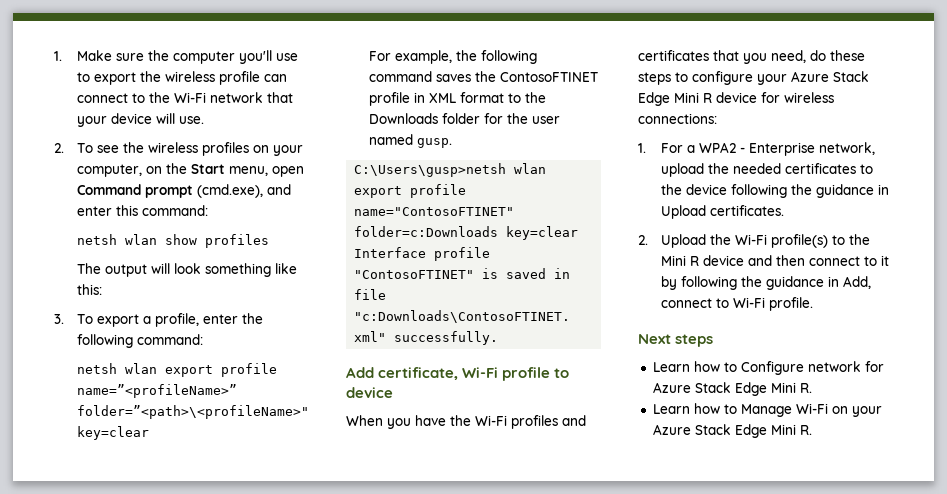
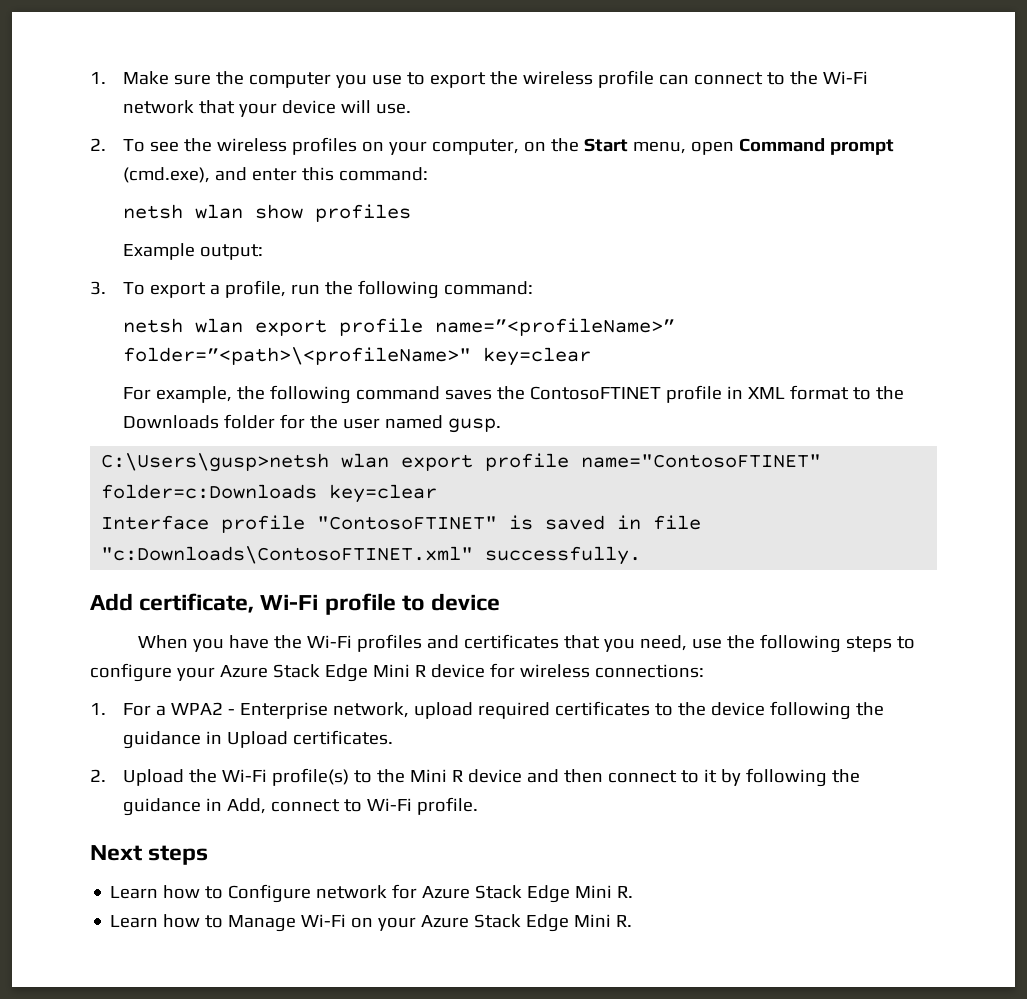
[238,50,272,64] you'll -> [335,74,367,88] you
[76,263,297,277] [76,284,102,295] The output will look something like this: -> [122,243,263,260] Example output:
[202,314,238,324] enter -> [290,284,320,295] run
[810,50,865,61] do these -> [691,634,841,653] use the following
[707,163,781,174] the needed -> [477,702,550,719] required

